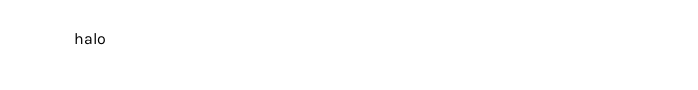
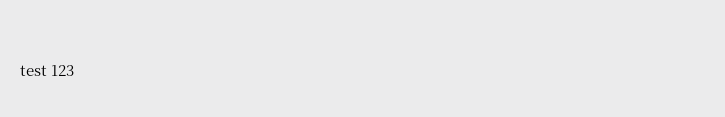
[74,33,106,45] halo -> [20,65,75,76] test 123

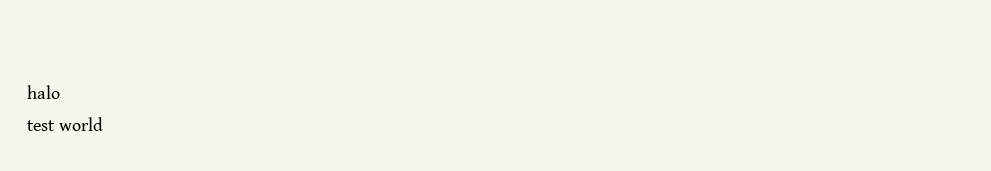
[20,65,75,76] test 123 -> [27,85,60,99] [27,117,103,131] halo // test world

